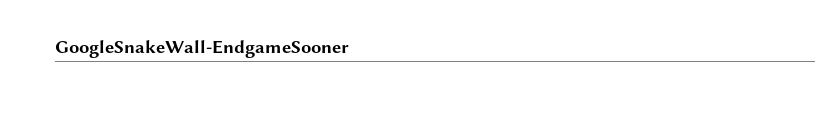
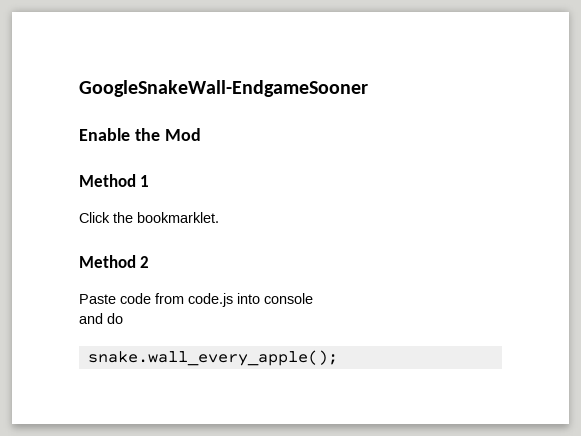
(349, 49) none -> [79,128,201,141] [79,174,150,187] [79,212,219,223] [79,255,150,268] [79,293,313,307] [79,313,123,324] [87,350,338,366] // Enable the Mod // Method 1 // Click the bookmarklet. // Method 2 // Paste code from code.js into console // and do // snake.wall_every_apple();

